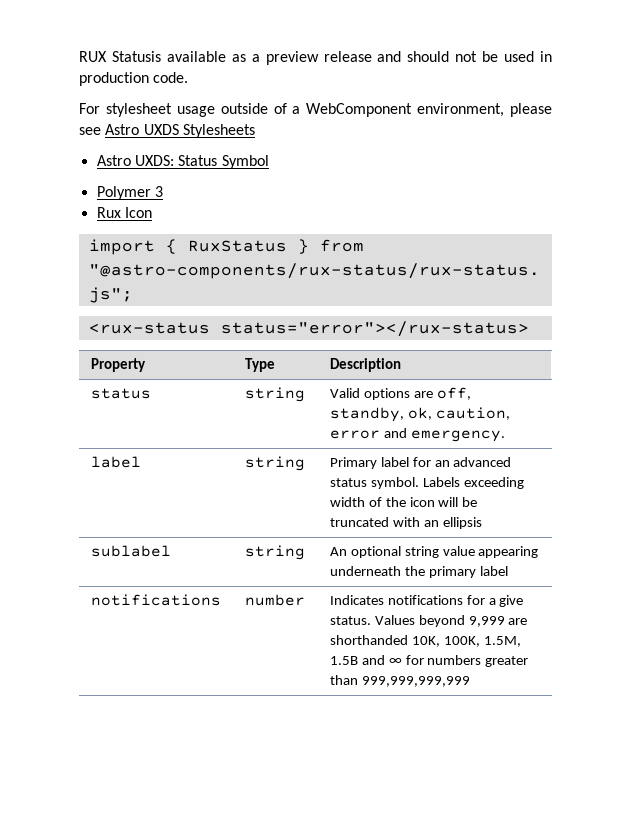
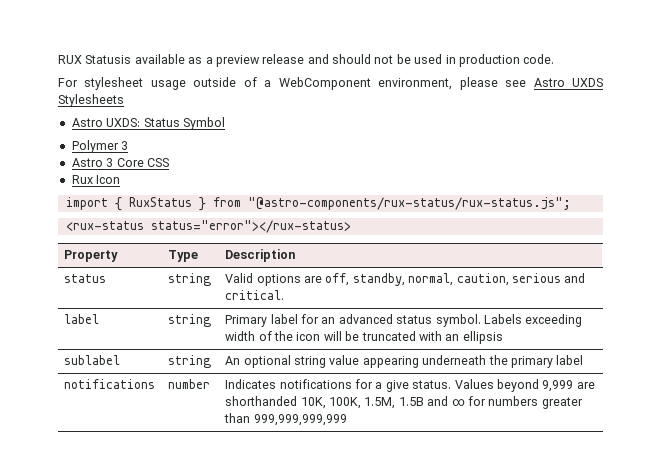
(163, 191) none -> [71,158,169,167] // Astro 3 Core CSS
[407,407,510,420] [329,428,505,442] ok, caution, error and emergency. -> [408,273,586,286] [225,290,285,300] normal, caution, serious and critical.

